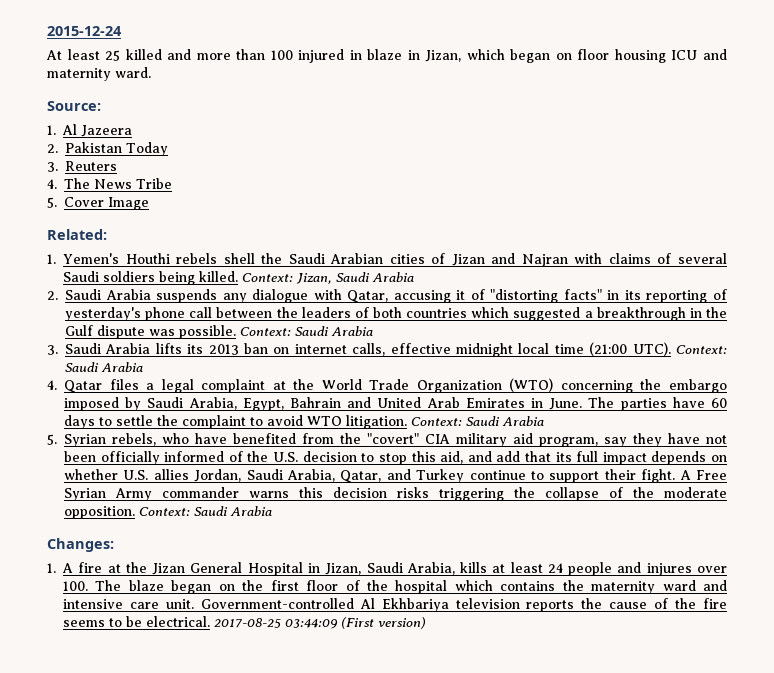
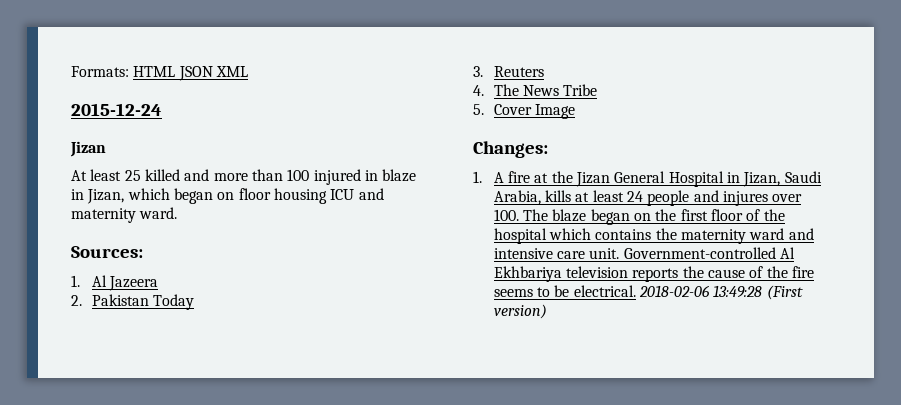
(47, 31) none -> [71,66,248,81] Formats: HTML JSON XML //
(122, 31) none -> [70,141,106,157] // Jizan
[47,101,101,111] Source: -> [71,246,143,258] Sources:
[47,229,107,240] [47,253,727,267] [63,271,414,285] [47,289,727,303] [65,307,727,321] [65,325,373,339] [47,342,727,357] [65,362,143,372] [47,378,728,393] [64,397,728,411] [64,415,544,429] [47,433,727,447] [64,451,727,465] [64,469,727,483] [64,487,727,501] [64,506,272,519] // Related: // 1. Yemen's Houthi rebels shell the Saudi Arabian cities of Jizan and Najran with claims of several Saudi soldiers being killed. Context: Jizan, Saudi Arabia // 2. Saudi Arabia suspends any dialogue with Qatar, accusing it of "distorting facts" in its reporting of yesterday's phone call between the leaders of both countries which suggested a breakthrough in the Gulf dispute was possible. Context: Saudi Arabia // 3. Saudi Arabia lifts its 2013 ban on internet calls, effective midnight local time (21:00 UTC). Context: Saudi Arabia // 4. Qatar files a legal complaint at the World Trade Organization (WTO) concerning the embargo imposed by Saudi Arabia, Egypt, Bahrain and United Arab Emirates in June. The parties have 60 days to settle the complaint to avoid WTO litigation. Context: Saudi Arabia // 5. Syrian rebels, who have benefited from the "covert" CIA military aid program, say they have not been officially informed of the U.S. decision to stop this aid, and add that its full impact depends on whether U.S. allies Jordan, Saudi Arabia, Qatar, and Turkey continue to support their fight. A Free Syrian Army commander warns this decision risks triggering the collapse of the moderate opposition. Context: Saudi Arabia -> (576, 111) none
[214,618,338,629] 2017-08-25 03:44:09 -> [639,285,763,298] 2018-02-06 13:49:28

